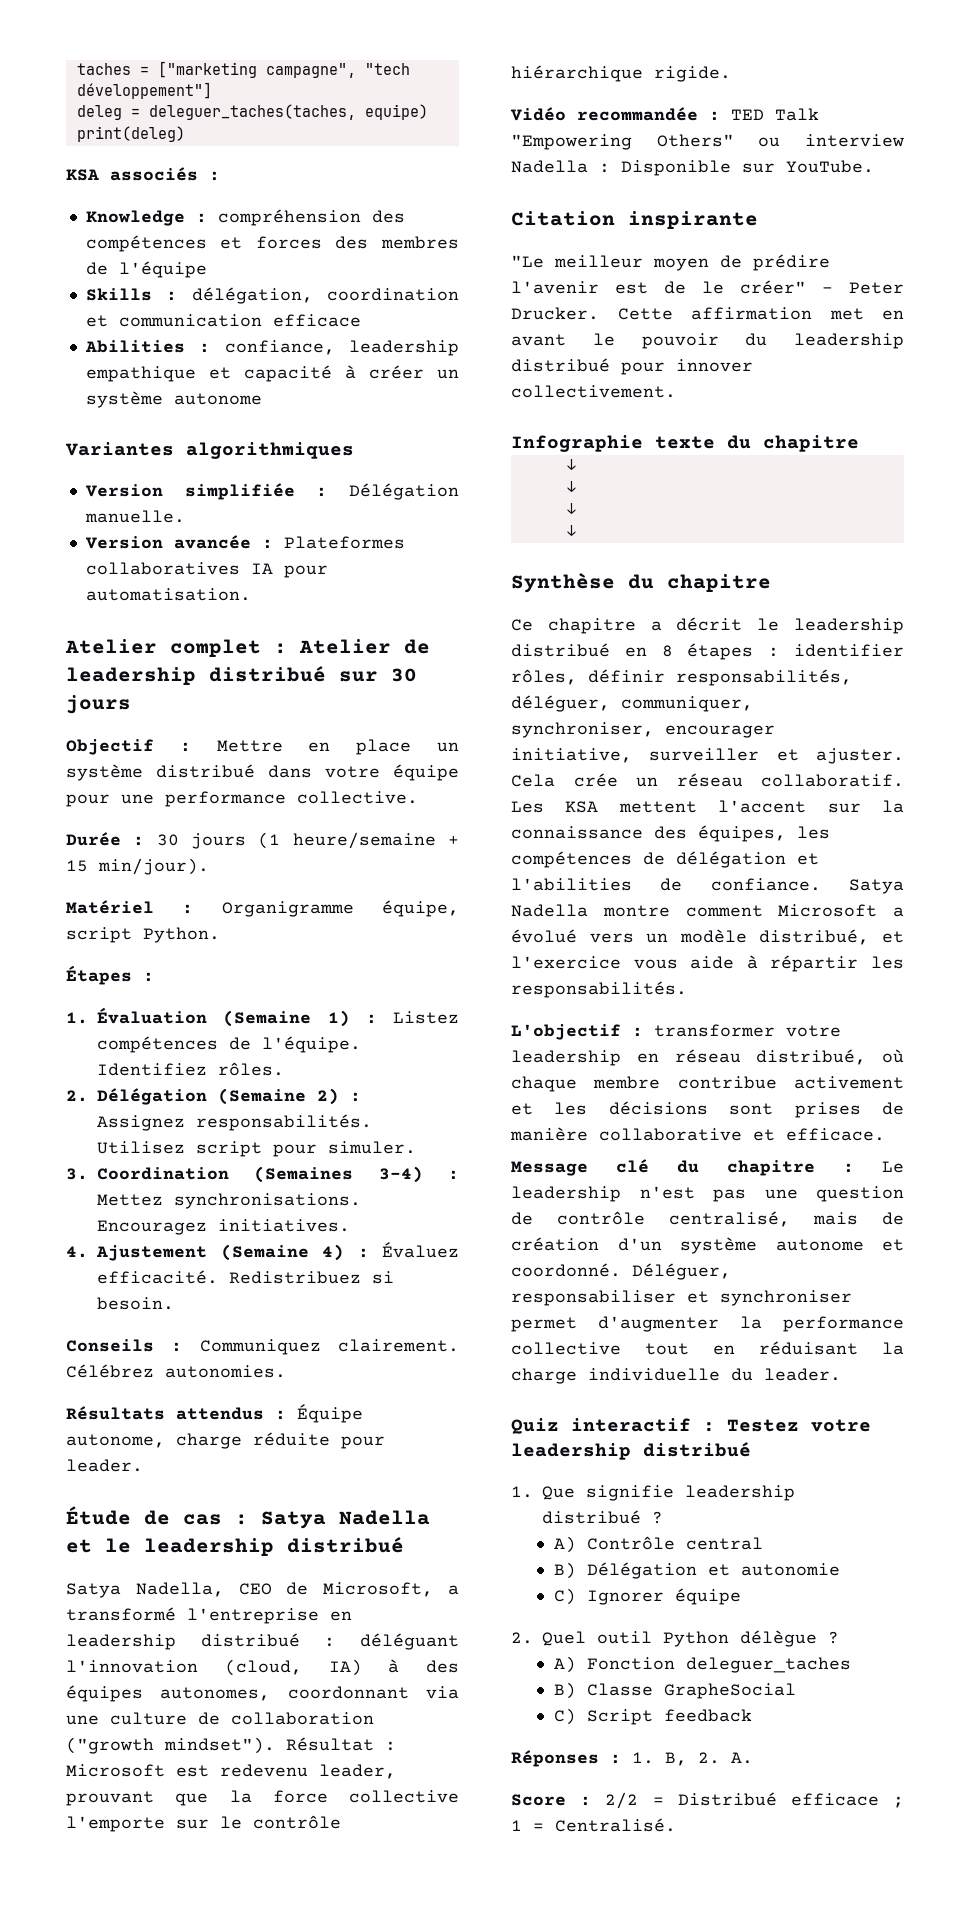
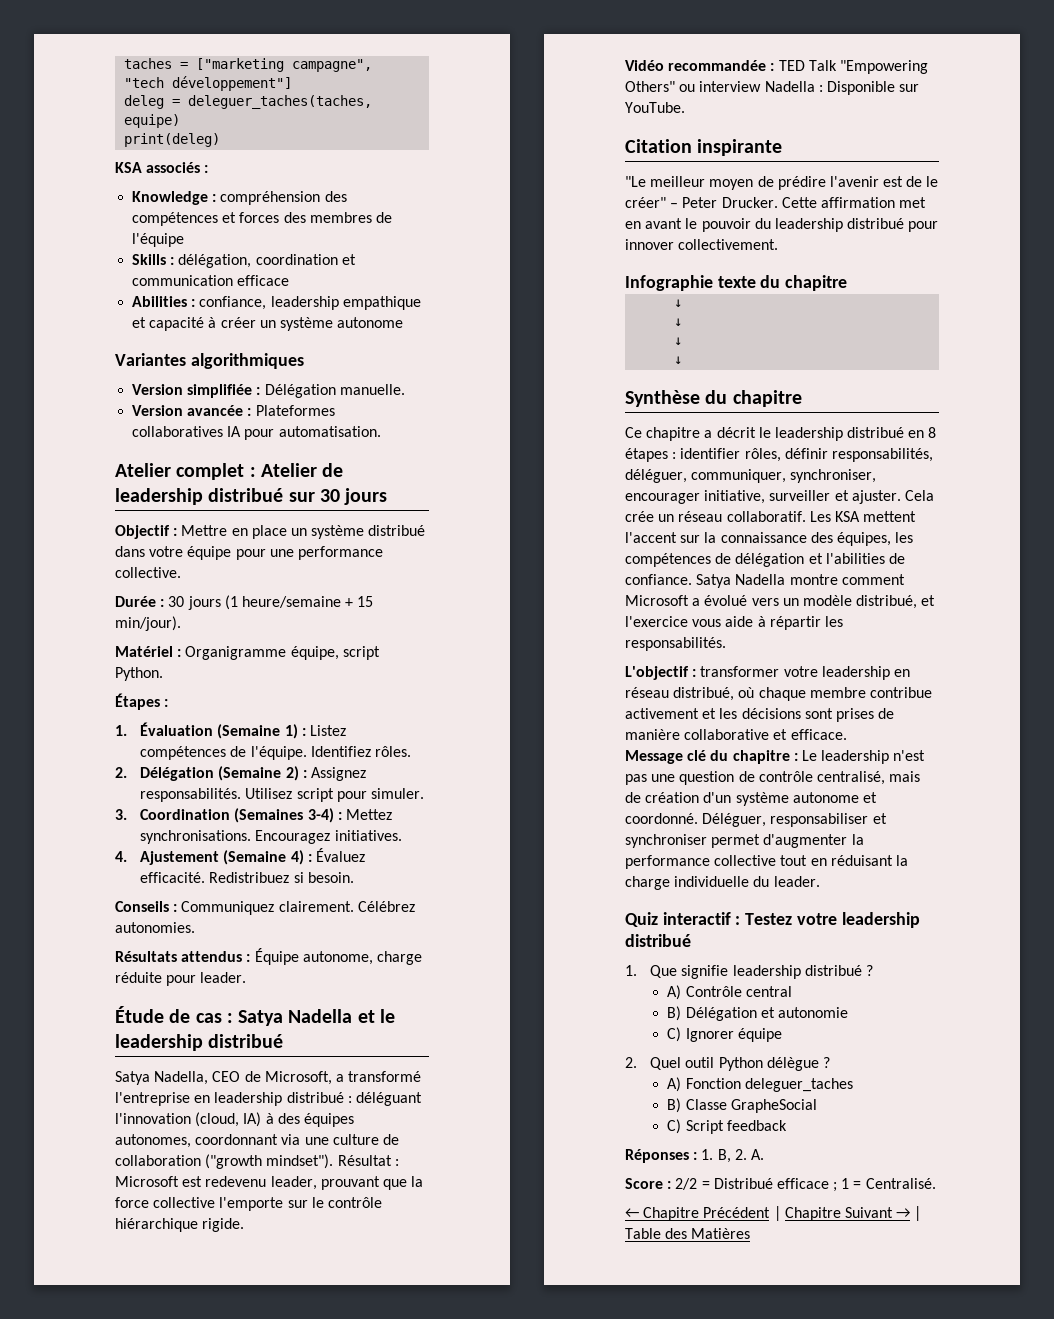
(676, 1825) none -> [625,1206,922,1221] [625,1228,751,1239] // ← Chapitre Précédent | Chapitre Suivant → | Table des Matières

